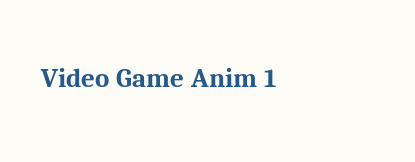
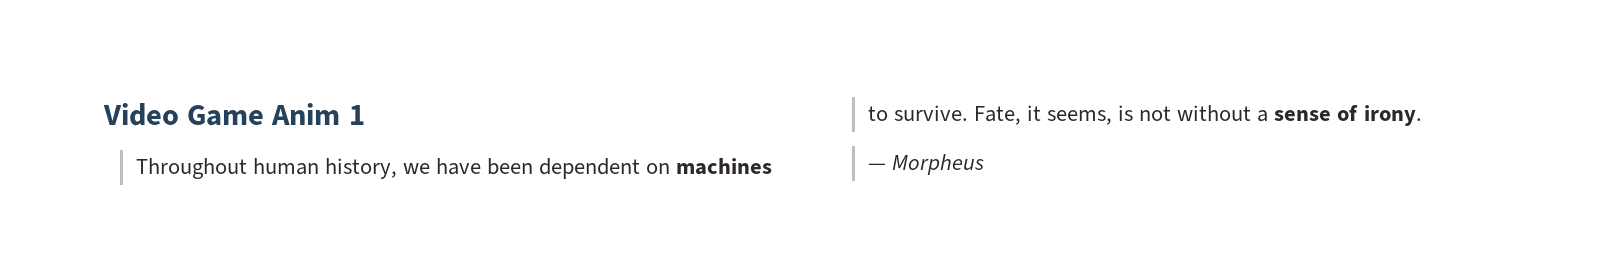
(277, 78) none -> [135,158,773,179] [867,105,1422,126] [867,154,984,175] // Throughout human history, we have been dependent on machines to survive. Fate, it seems, is not without a sense of irony. // — Morpheus

